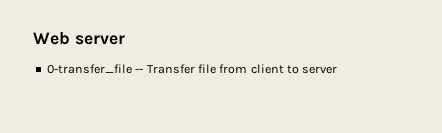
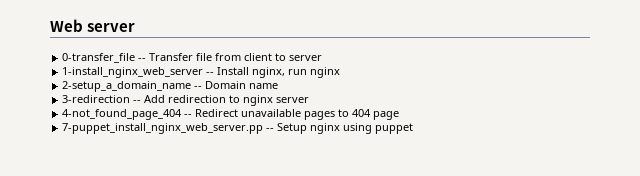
(338, 70) none -> [62,67,341,78] [62,81,279,92] [62,95,310,106] [62,109,400,120] [62,123,414,134] // 1-install_nginx_web_server -- Install nginx, run nginx // 2-setup_a_domain_name -- Domain name // 3-redirection -- Add redirection to nginx server // 4-not_found_page_404 -- Redirect unavailable pages to 404 page // 7-puppet_install_nginx_web_server.pp -- Setup nginx using puppet

